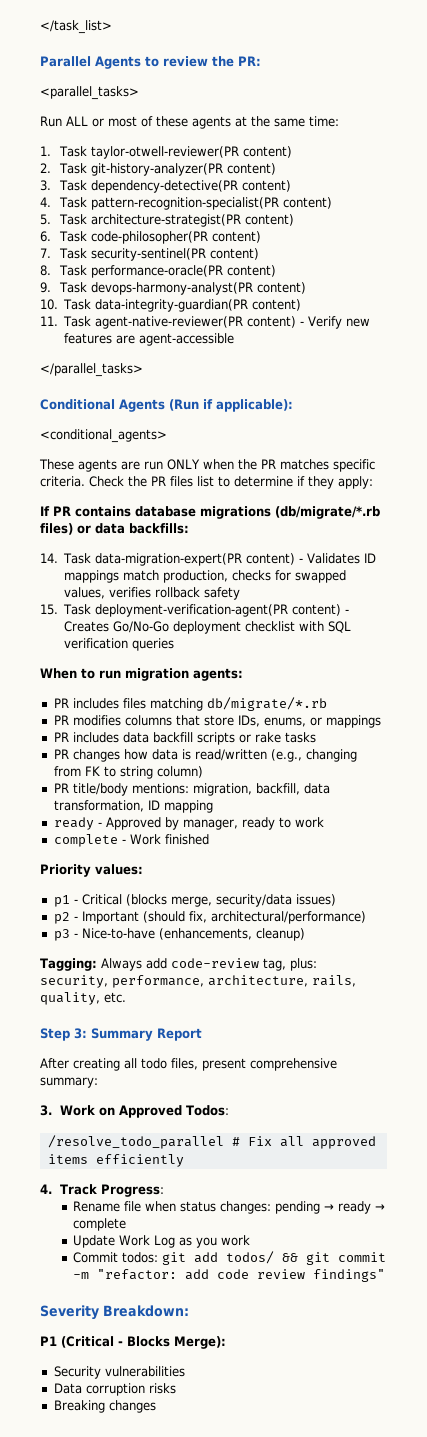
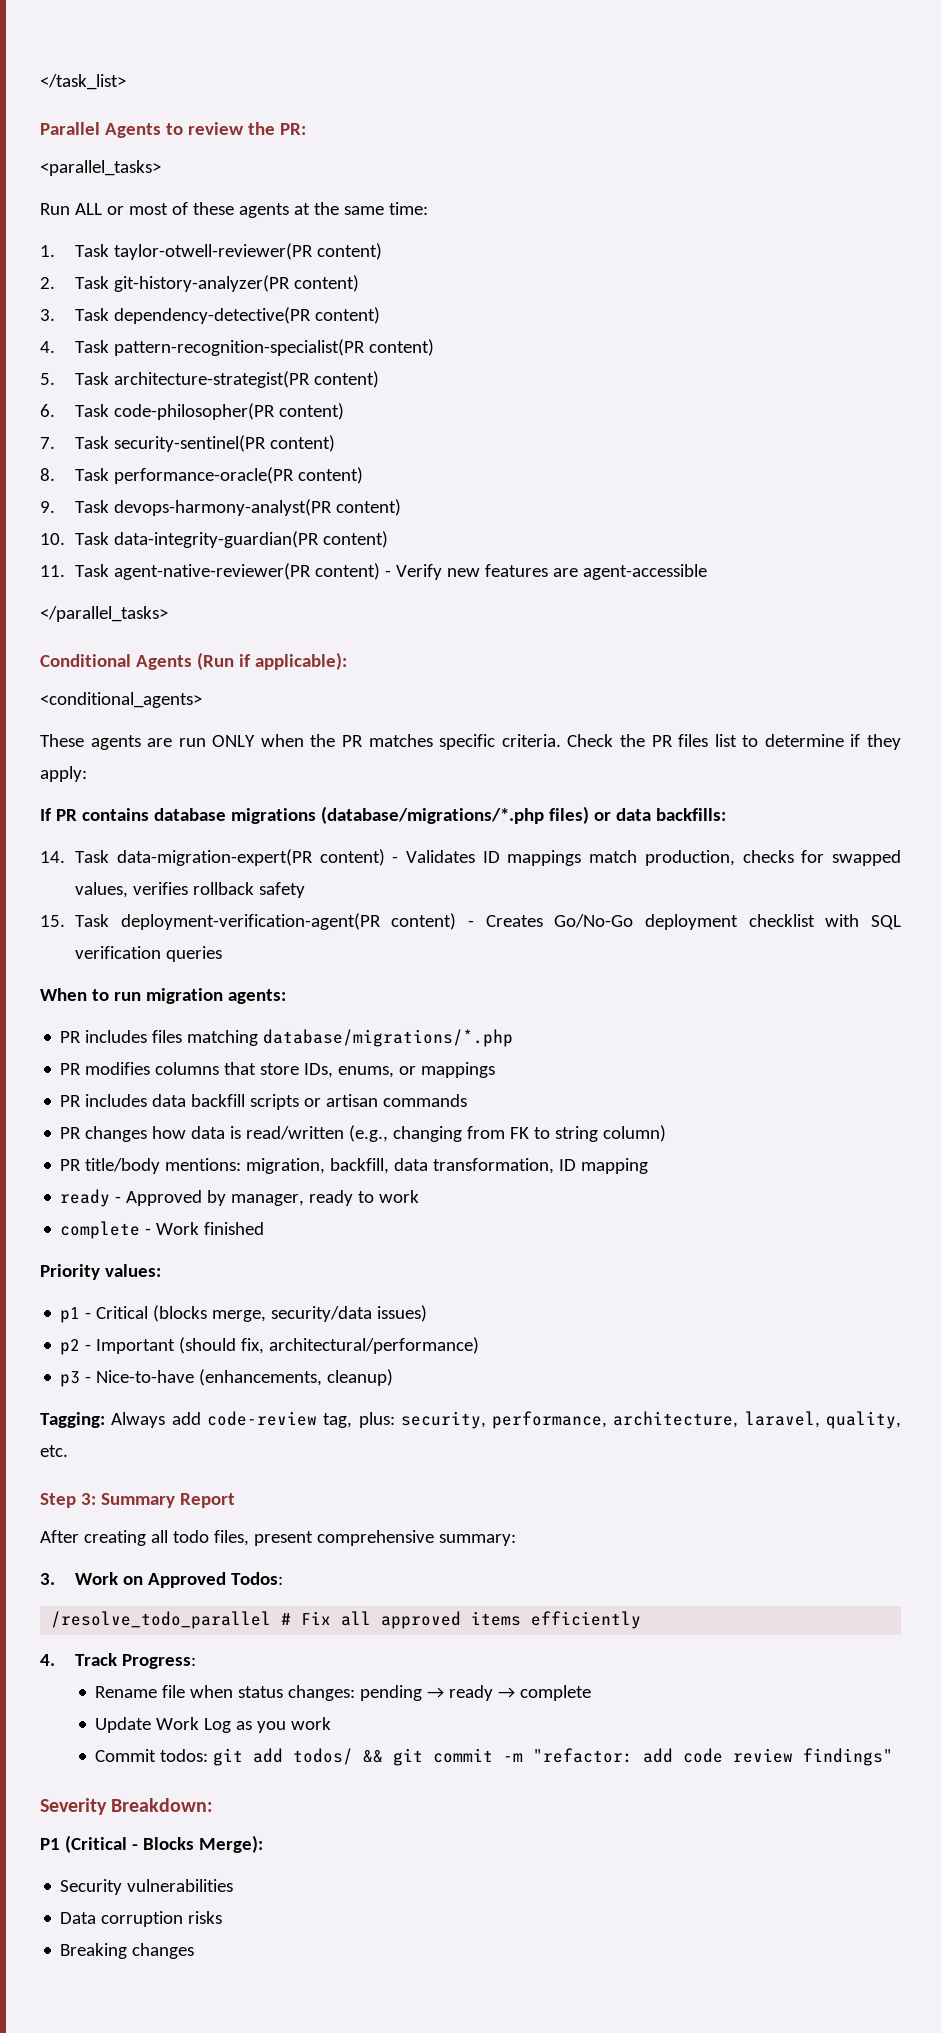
[275,506,380,519] (db/migrate/*.rb -> [320,806,544,824] (database/migrations/*.php
[206,697,327,711] db/migrate/*.rb -> [263,1029,514,1047] database/migrations/*.php
[254,732,316,743] rake tasks -> [326,1094,468,1107] artisan commands
[312,975,356,987] rails, -> [744,1411,820,1428] laravel,

